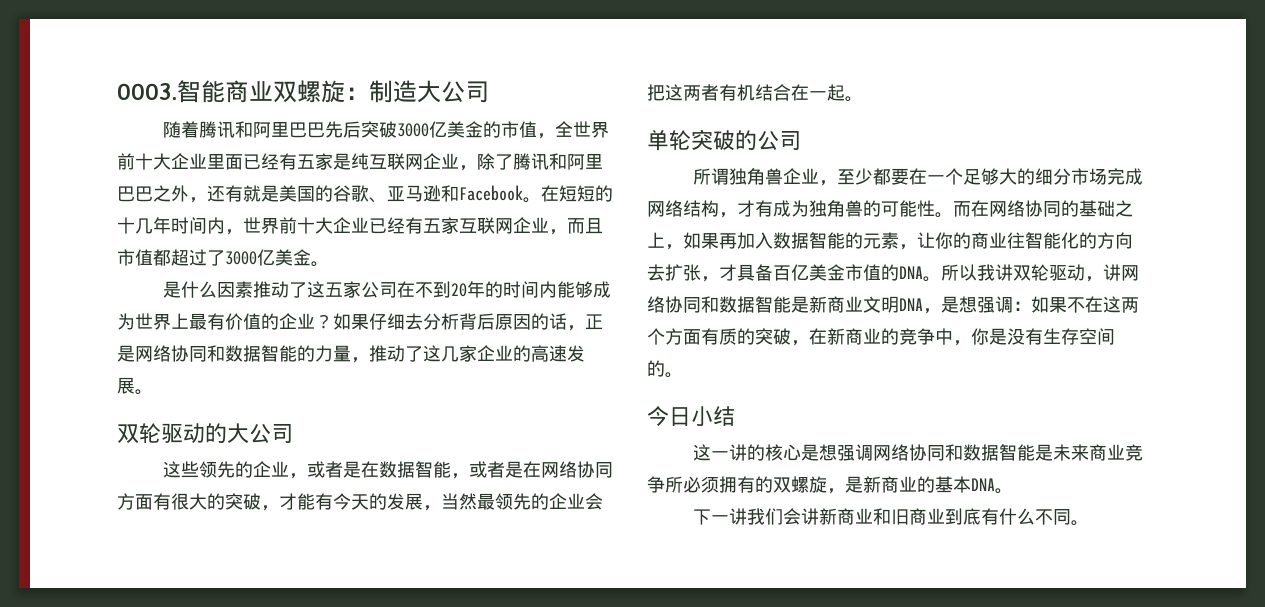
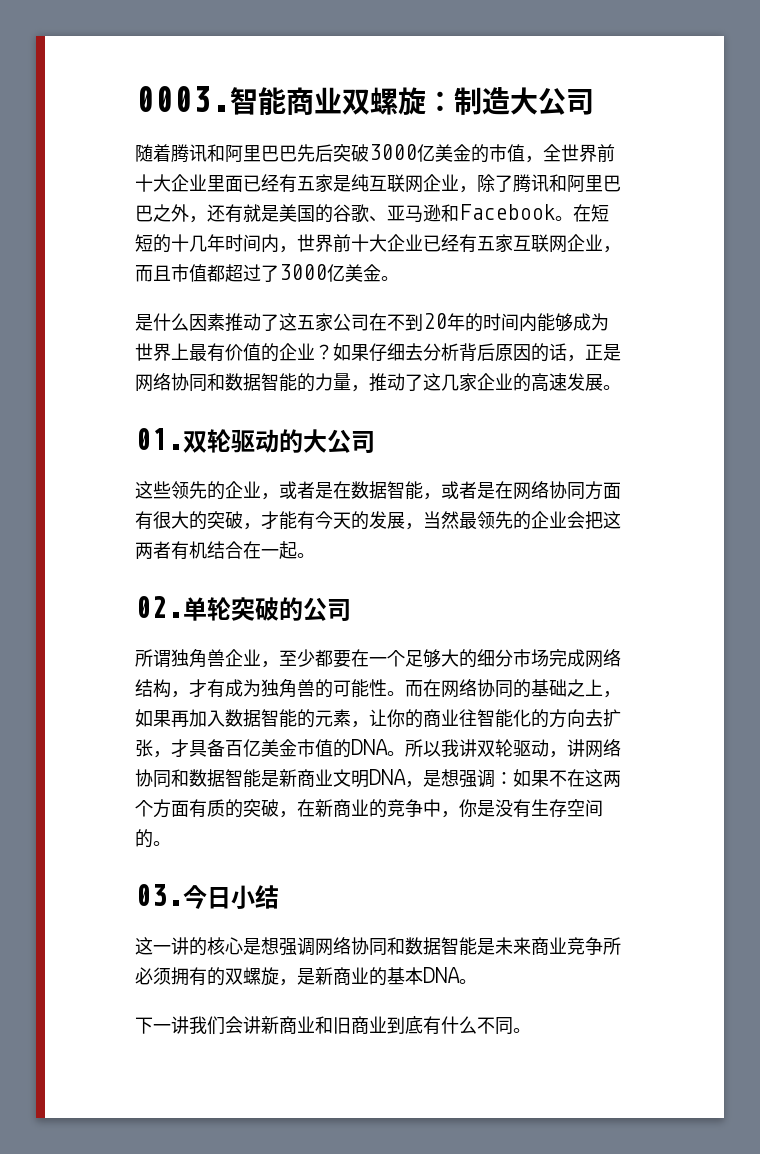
(153, 392) none -> [135,428,183,450] 01.
(863, 99) none -> [135,596,183,618] 02.
(683, 375) none -> [135,884,183,906] 03.

